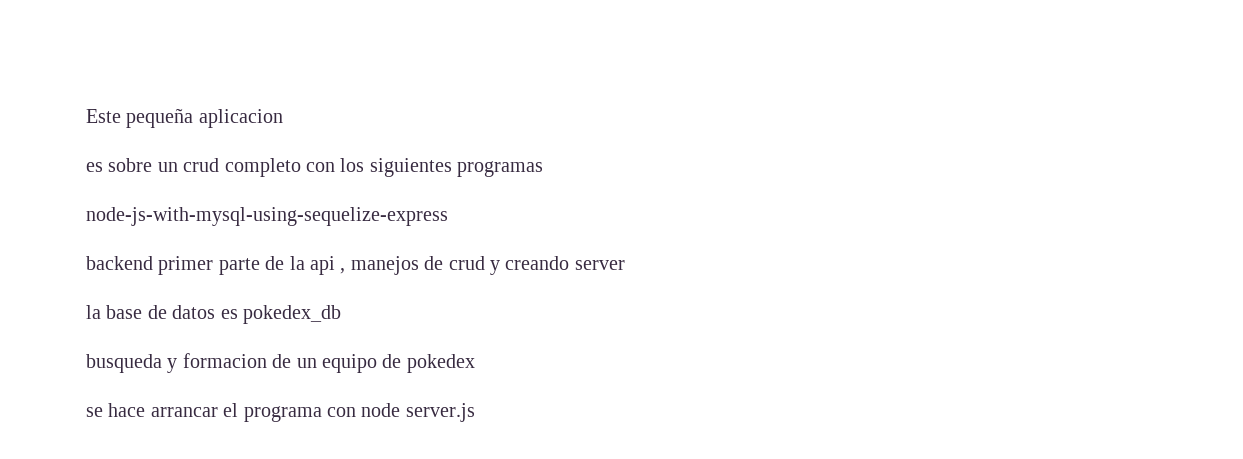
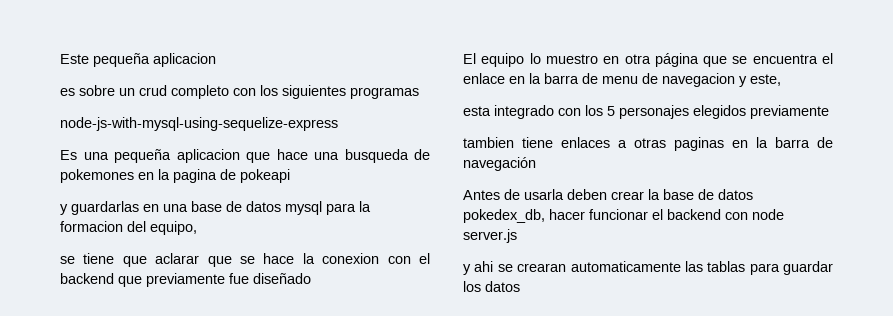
[86,256,625,275] [86,305,341,324] [86,353,475,373] [86,403,475,422] backend primer parte de la api , manejos de crud y creando server // la base de datos es pokedex_db // busqueda y formacion de un equipo de pokedex // se hace arrancar el programa con node server.js -> [60,149,430,163] [60,169,290,183] [60,201,371,215] [60,221,197,235] [60,253,430,267] [60,273,311,287] [463,53,833,67] [463,73,781,87] [463,105,829,119] [463,137,833,151] [463,157,536,171] [463,189,753,200] [463,209,784,223] [463,229,517,243] [463,261,833,275] [463,281,520,292] Es una pequeña aplicacion que hace una busqueda de pokemones en la pagina de pokeapi // y guardarlas en una base de datos mysql para la formacion del equipo, // se tiene que aclarar que se hace la conexion con el backend que previamente fue diseñado // El equipo lo muestro en otra página que se encuentra el enlace en la barra de menu de navegacion y este, // esta integrado con los 5 personajes elegidos previamente // tambien tiene enlaces a otras paginas en la barra de navegación // Antes de usarla deben crear la base de datos pokedex_db, hacer funcionar el backend con node server.js // y ahi se crearan automaticamente las tablas para guardar los datos

